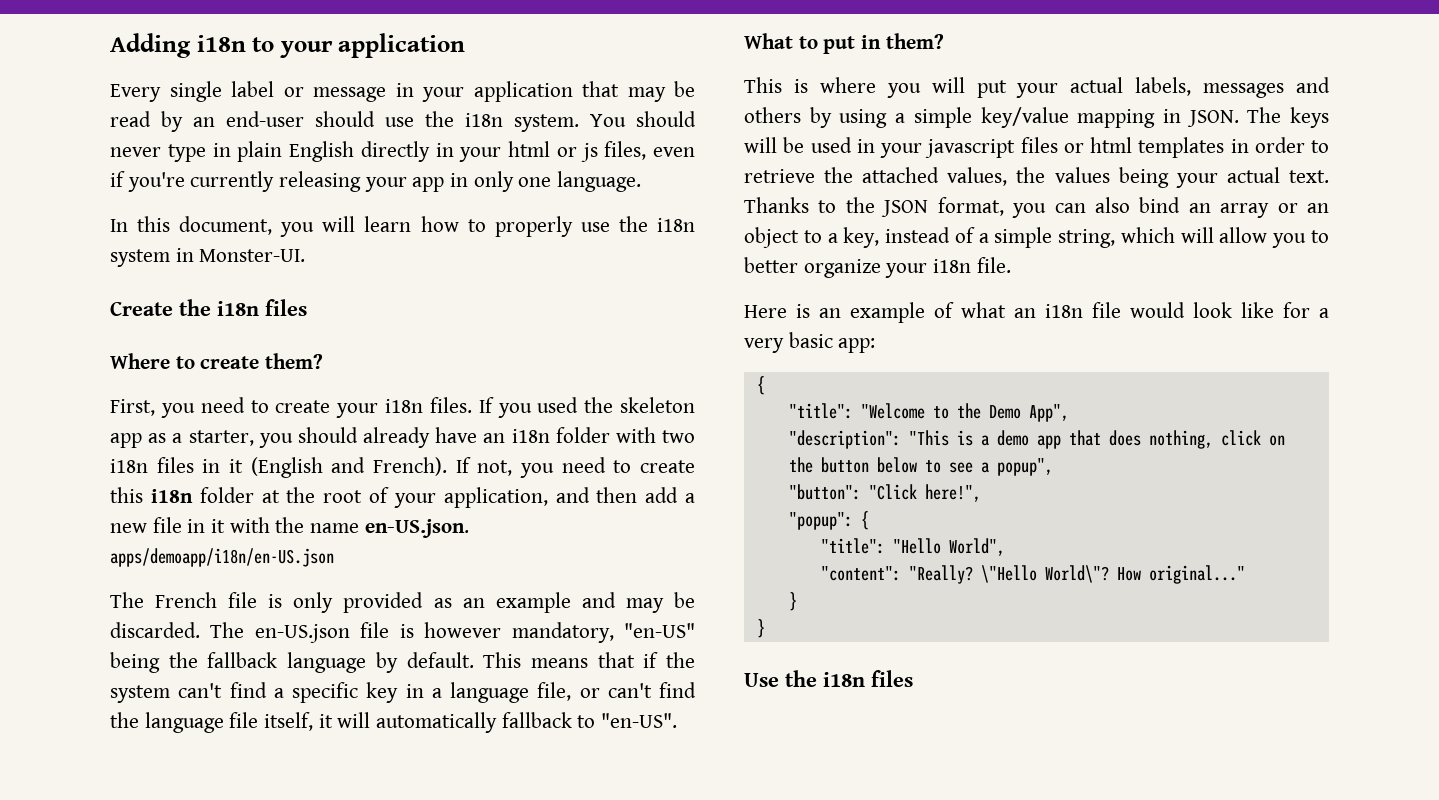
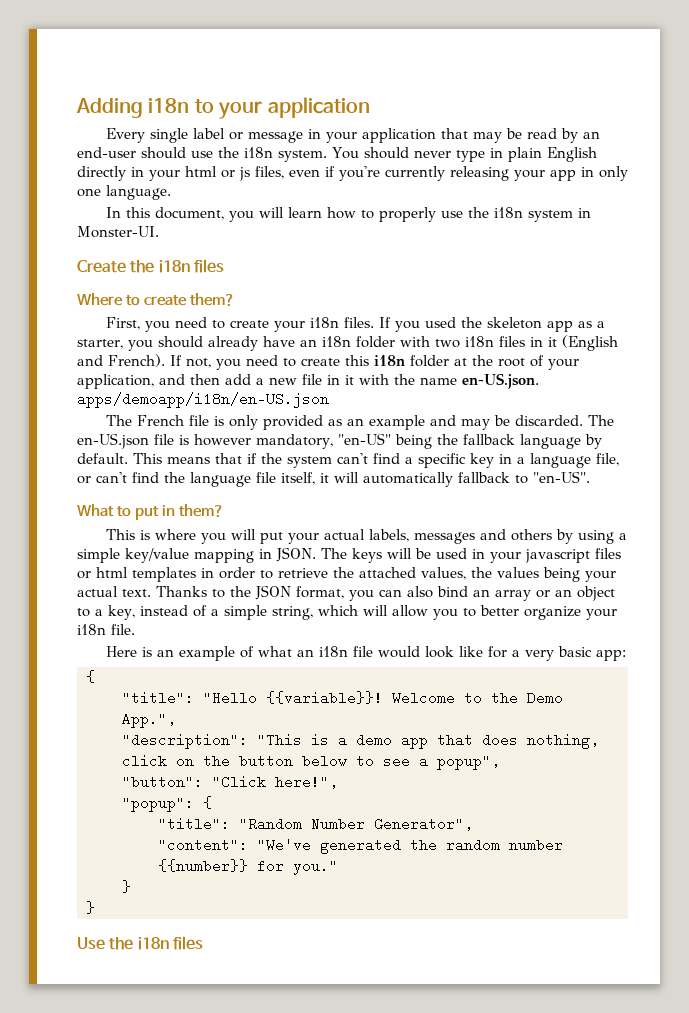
[860,403,925,419] "Welcome -> [203,691,455,705] "Hello {{variable}}! Welcome
[1028,404,1069,422] App", -> [122,712,176,728] App.",
[892,538,1005,556] [820,565,1245,584] "Hello World", // "content": "Really? \"Hello World\"? How original..." -> [239,817,473,831] [158,838,563,854] [158,859,338,875] "Random Number Generator", // "content": "We've generated the random number {{number}} for you."

